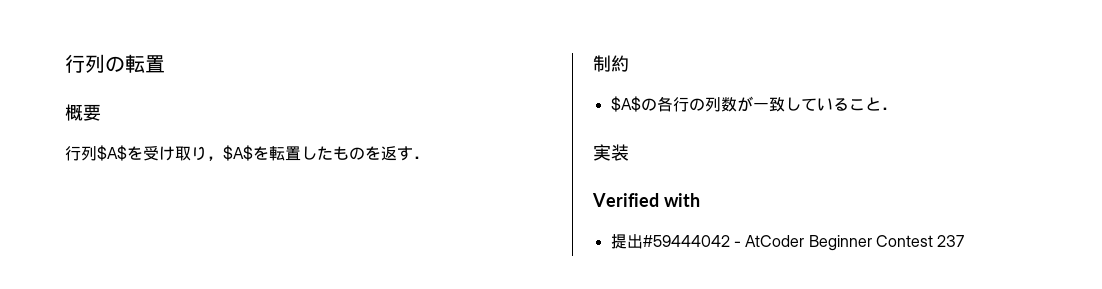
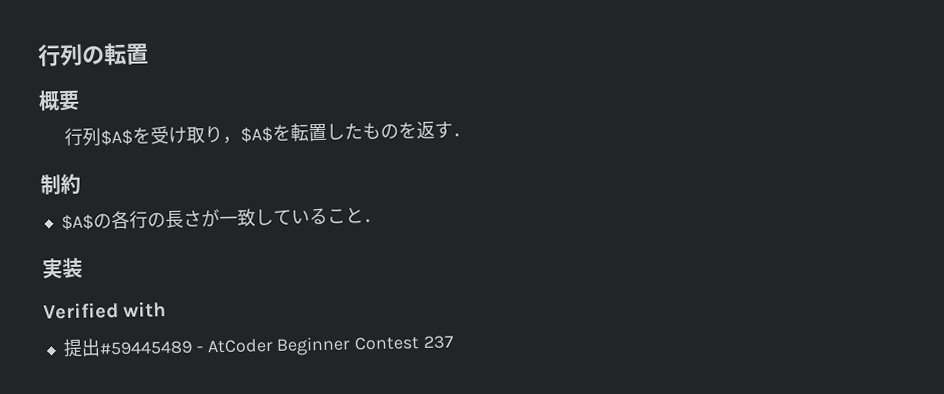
[704,97,737,112] 列数 -> [164,210,202,229] 長さ
[642,235,730,247] #59444042 -> [98,340,193,356] #59445489

